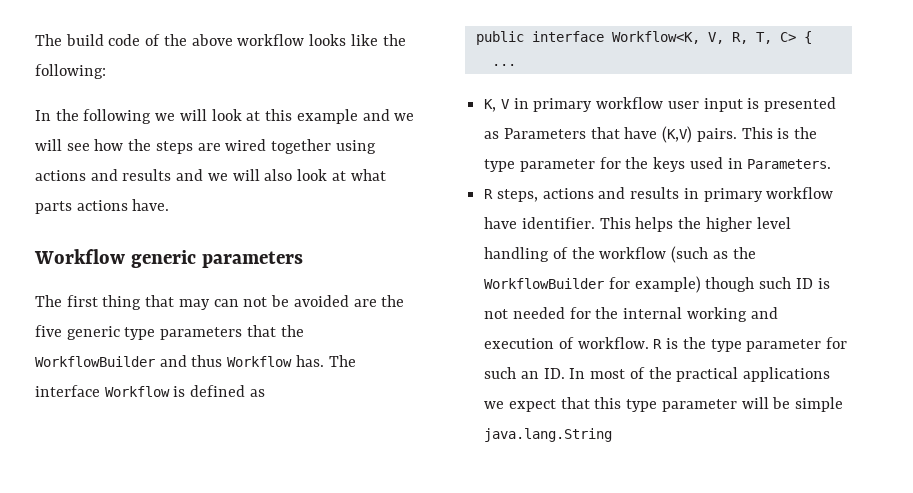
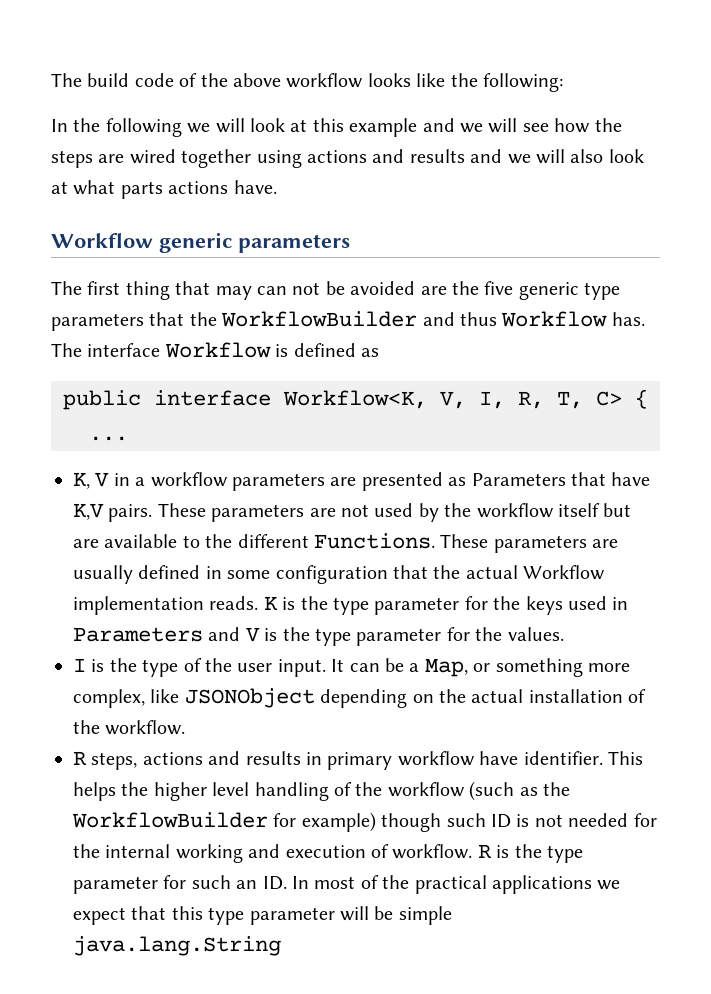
(724, 38) none -> [479,391,505,409] I,
[533,97,760,112] primary workflow user input is -> [135,472,357,491] a workflow parameters are
[662,126,773,143] (K,V) pairs. This -> [73,503,632,522] [73,533,619,553] [73,565,606,584] [73,596,278,615] K,V pairs. These parameters are not used by the workflow itself but are available to the different Functions. These parameters are usually defined in some configuration that the actual Workflow implementation reads. K
[747,159,832,169] Parameters. -> [73,627,564,646] [73,658,630,677] [73,688,647,708] [73,720,186,735] Parameters and V is the type parameter for the values. // I is the type of the user input. It can be a Map, or something more complex, like JSONObject depending on the actual installation of the workflow.

